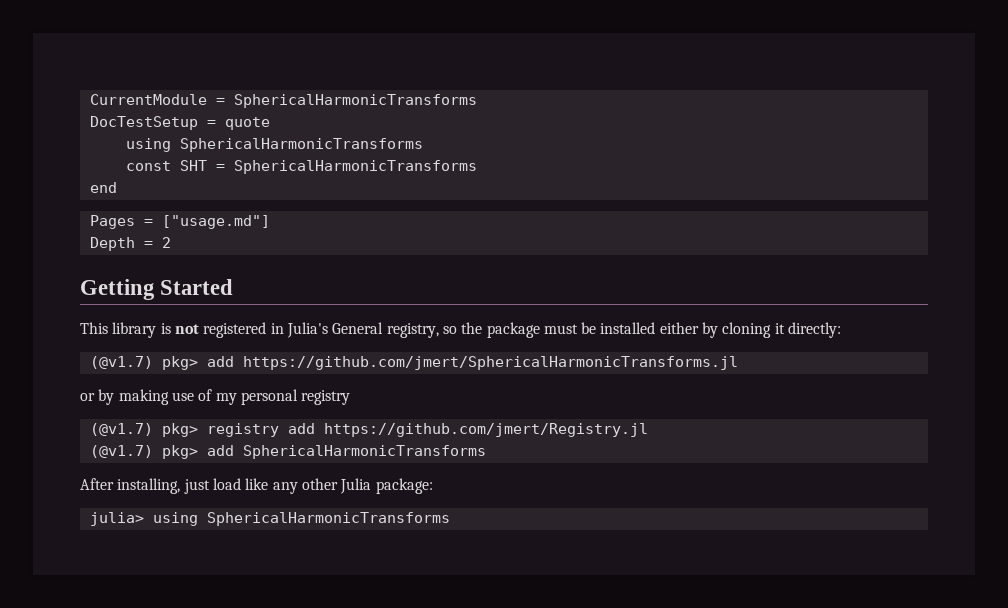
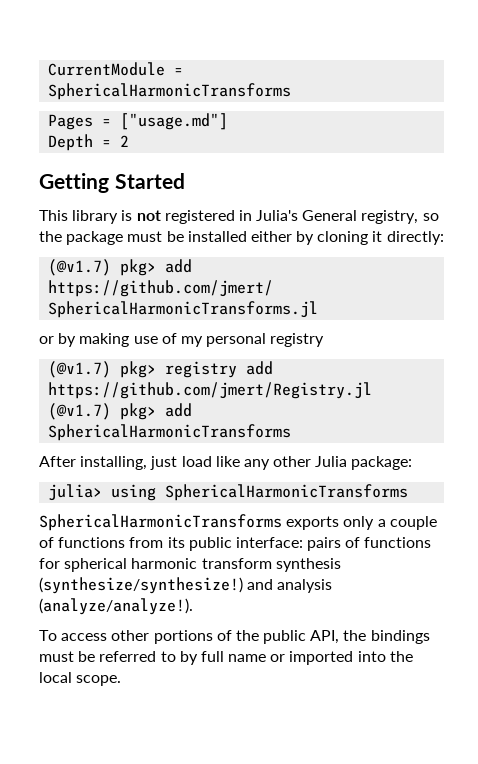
[89,116,270,130] [125,138,423,152] [125,160,477,174] [89,182,117,193] // DocTestSetup = quote // using SphericalHarmonicTransforms // const SHT = SphericalHarmonicTransforms // end -> (292, 91) none
(450, 519) none -> [39,514,437,531] [39,537,432,551] [39,558,341,572] [39,577,333,594] [39,598,193,615] [39,630,430,644] [39,651,413,665] [39,672,122,686] // SphericalHarmonicTransforms exports only a couple of functions from its public interface: pairs of functions for spherical harmonic transform synthesis (synthesize/synthesize!) and analysis (analyze/analyze!). // To access other portions of the public API, the bindings must be referred to by full name or imported into the local scope.

